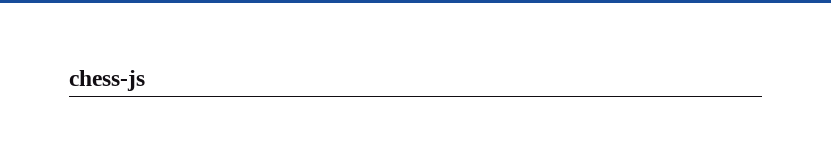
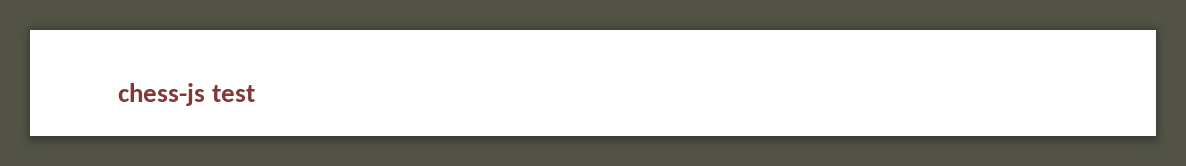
(145, 80) none -> [212,85,256,102] test

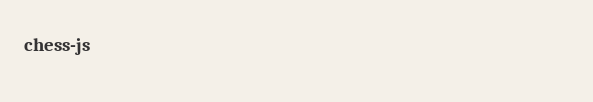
[212,85,256,102] test -> (90, 46) none

